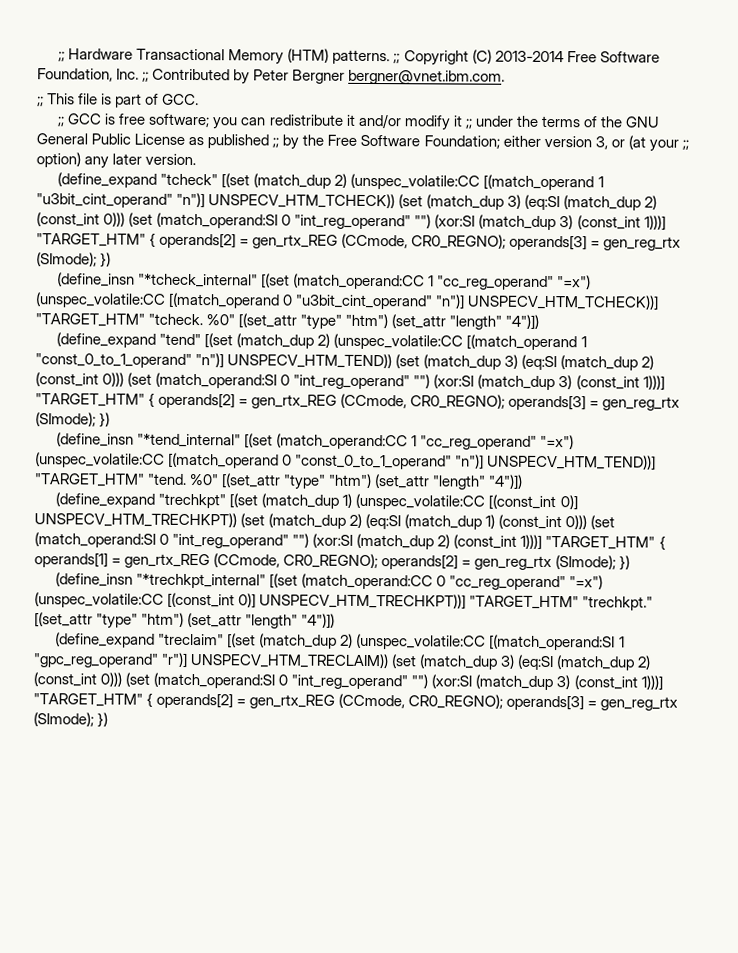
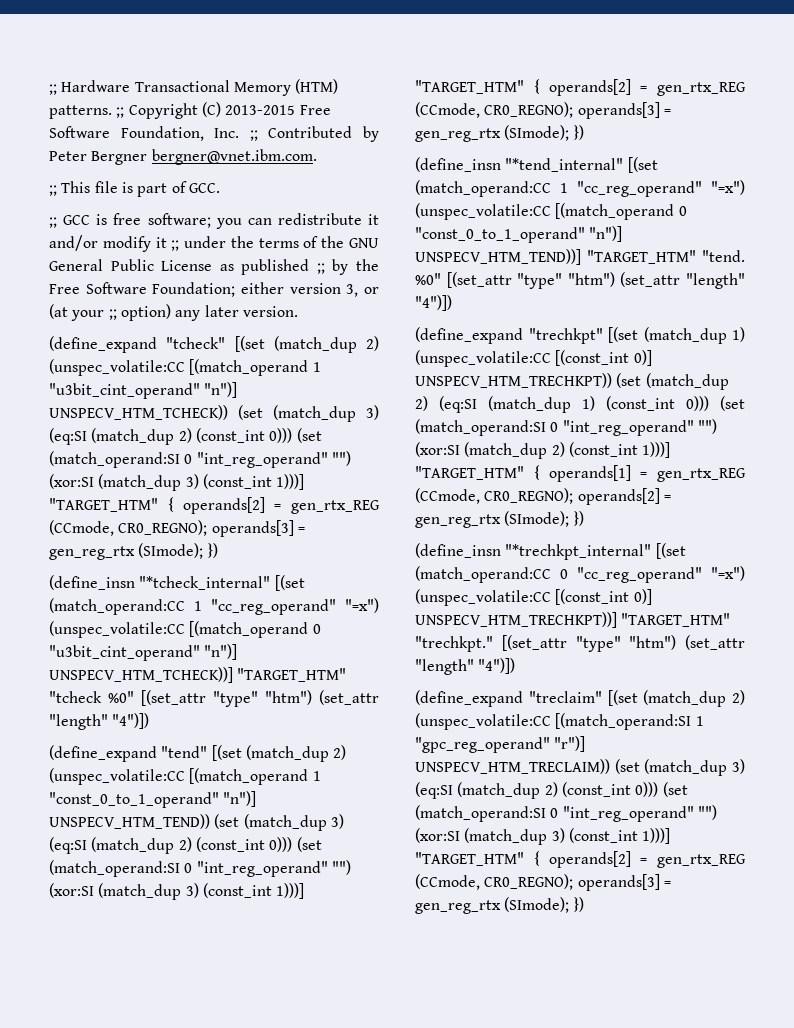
[494,50,564,63] 2013-2014 -> [225,105,296,115] 2013-2015
[148,313,204,326] "tcheck. -> [49,691,102,703] "tcheck

